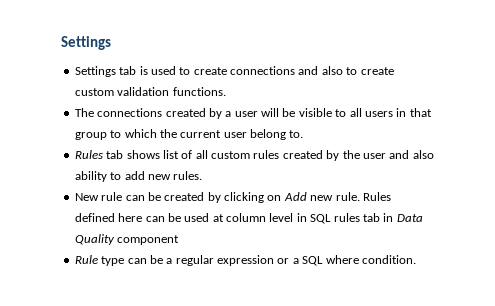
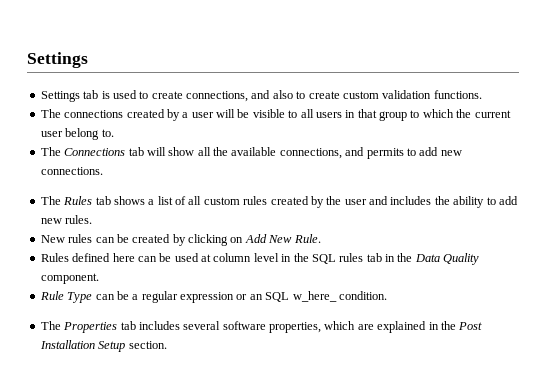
[230,66,295,75] connections -> [186,91,248,102] connections,
(304, 134) none -> [40,147,462,159] [40,167,103,175] [40,196,61,205] The Connections tab will show all the available connections, and permits to add new connections. // The
(160, 154) none -> [148,199,155,205] a
[412,150,434,159] also -> [390,196,450,205] includes the
[101,192,123,201] rule -> [68,234,93,243] rules
[310,192,360,201] new rule. -> [268,234,321,243] New Rule. //
(307, 217) none -> [293,253,309,262] the
(394, 217) none -> [397,253,413,262] the
[117,235,180,245] component -> [40,273,99,284] component.
[101,256,125,266] type -> [67,292,93,303] Type
[292,255,416,266] a SQL where condition. -> [249,291,387,302] [40,321,483,333] [39,340,167,352] an SQL w_here_ condition. // The Properties tab includes several software properties, which are explained in the Post Installation Setup section.

